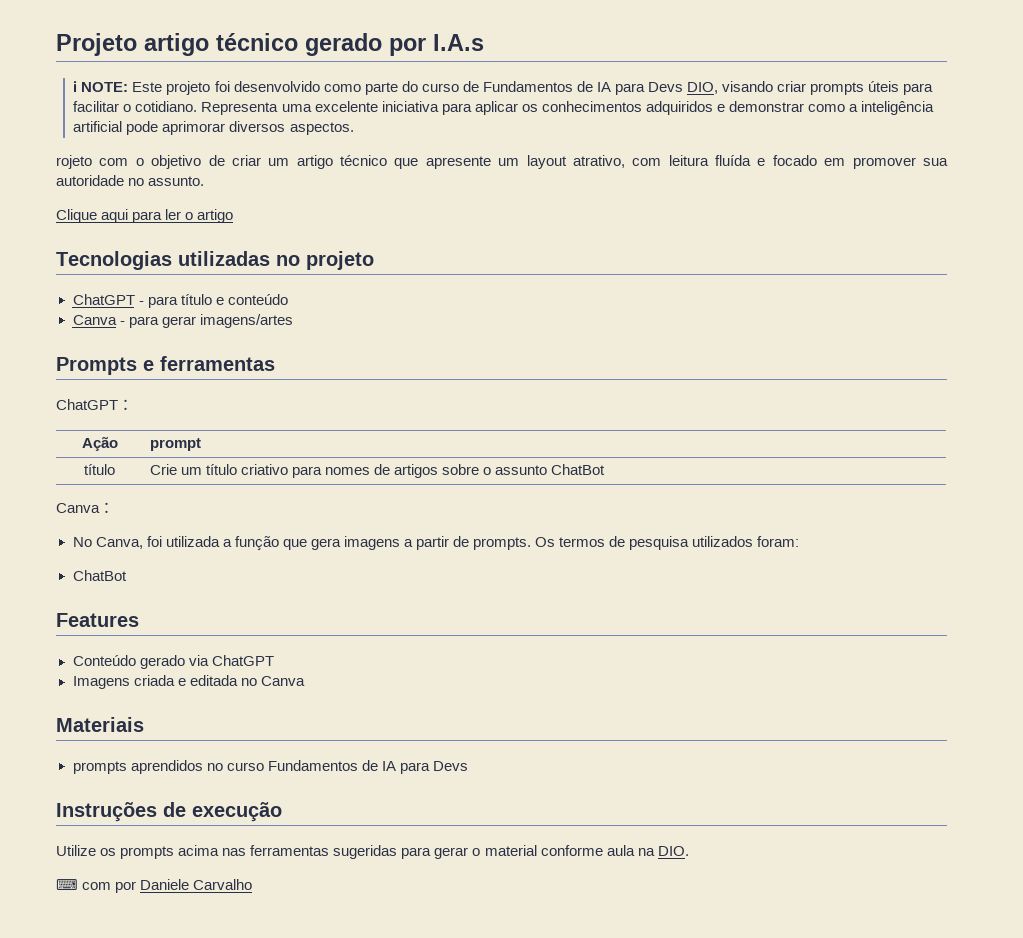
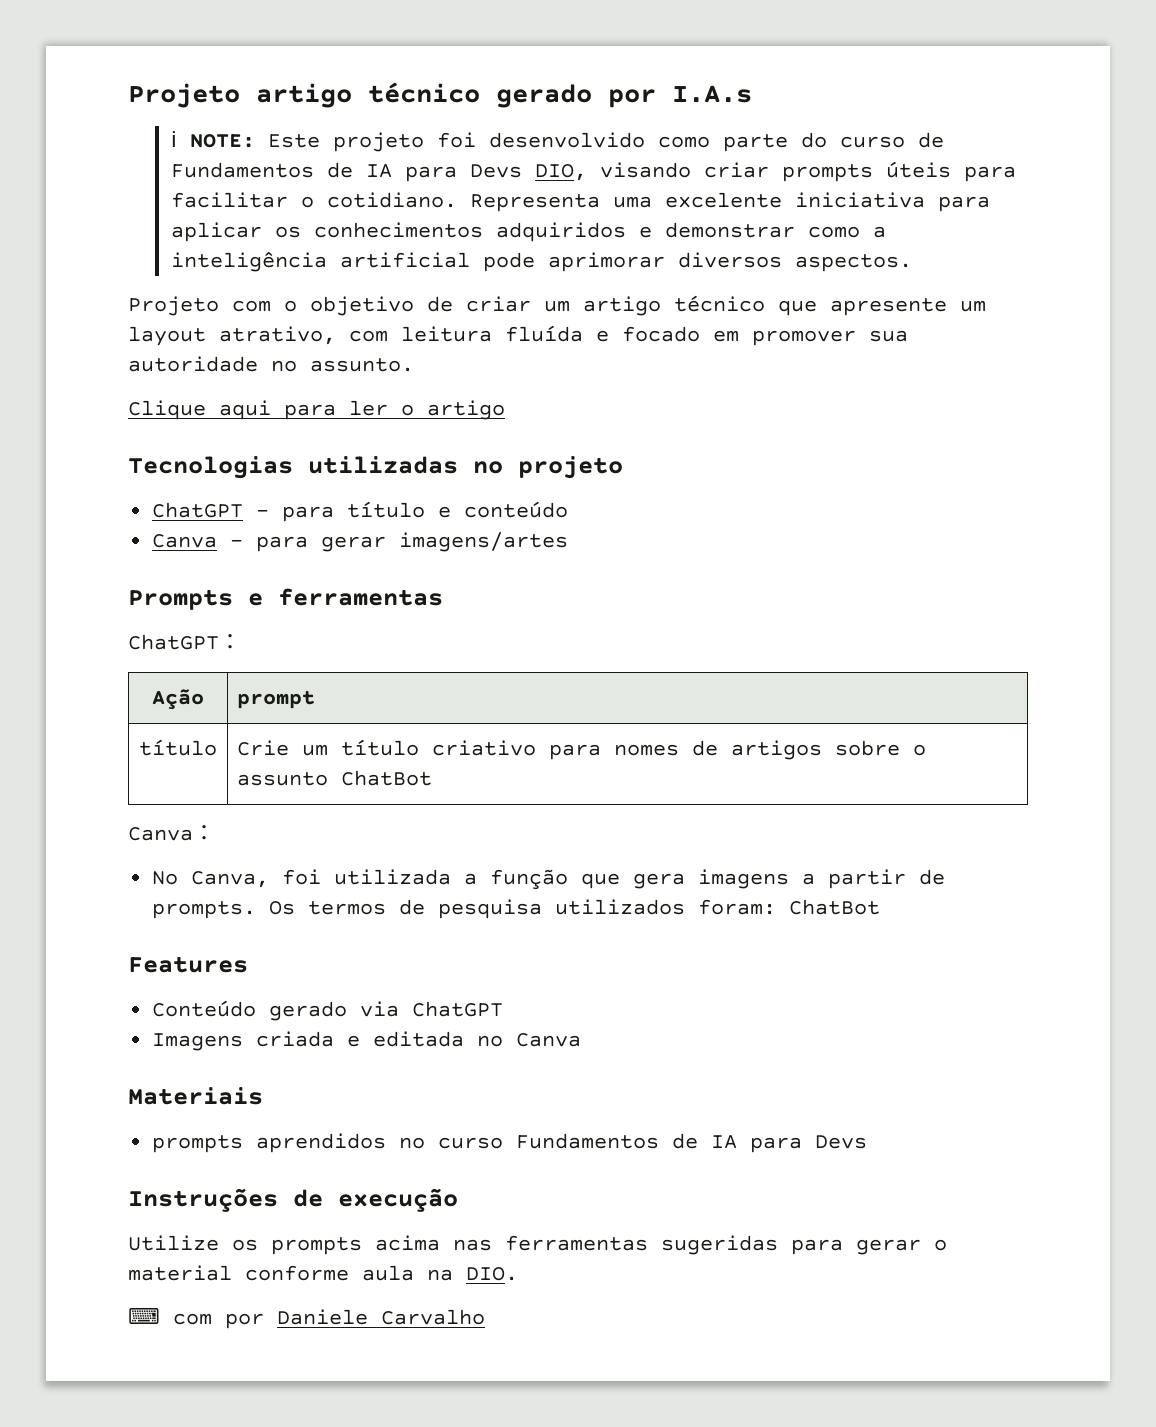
[56,155,92,169] rojeto -> [128,296,219,316] Projeto
(800, 541) // -> (777, 907) none

